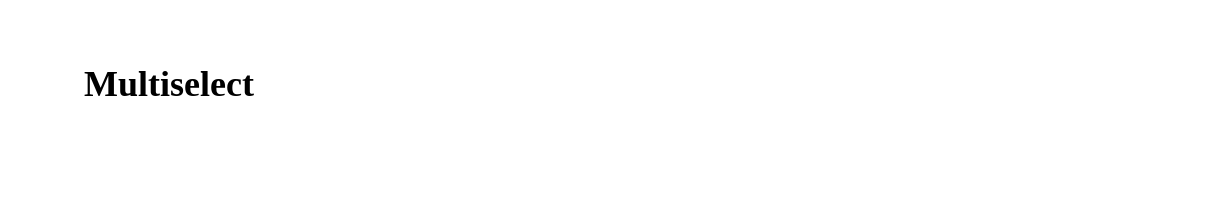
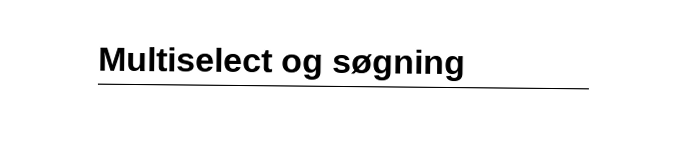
(254, 83) none -> [280,48,467,82] og søgning

